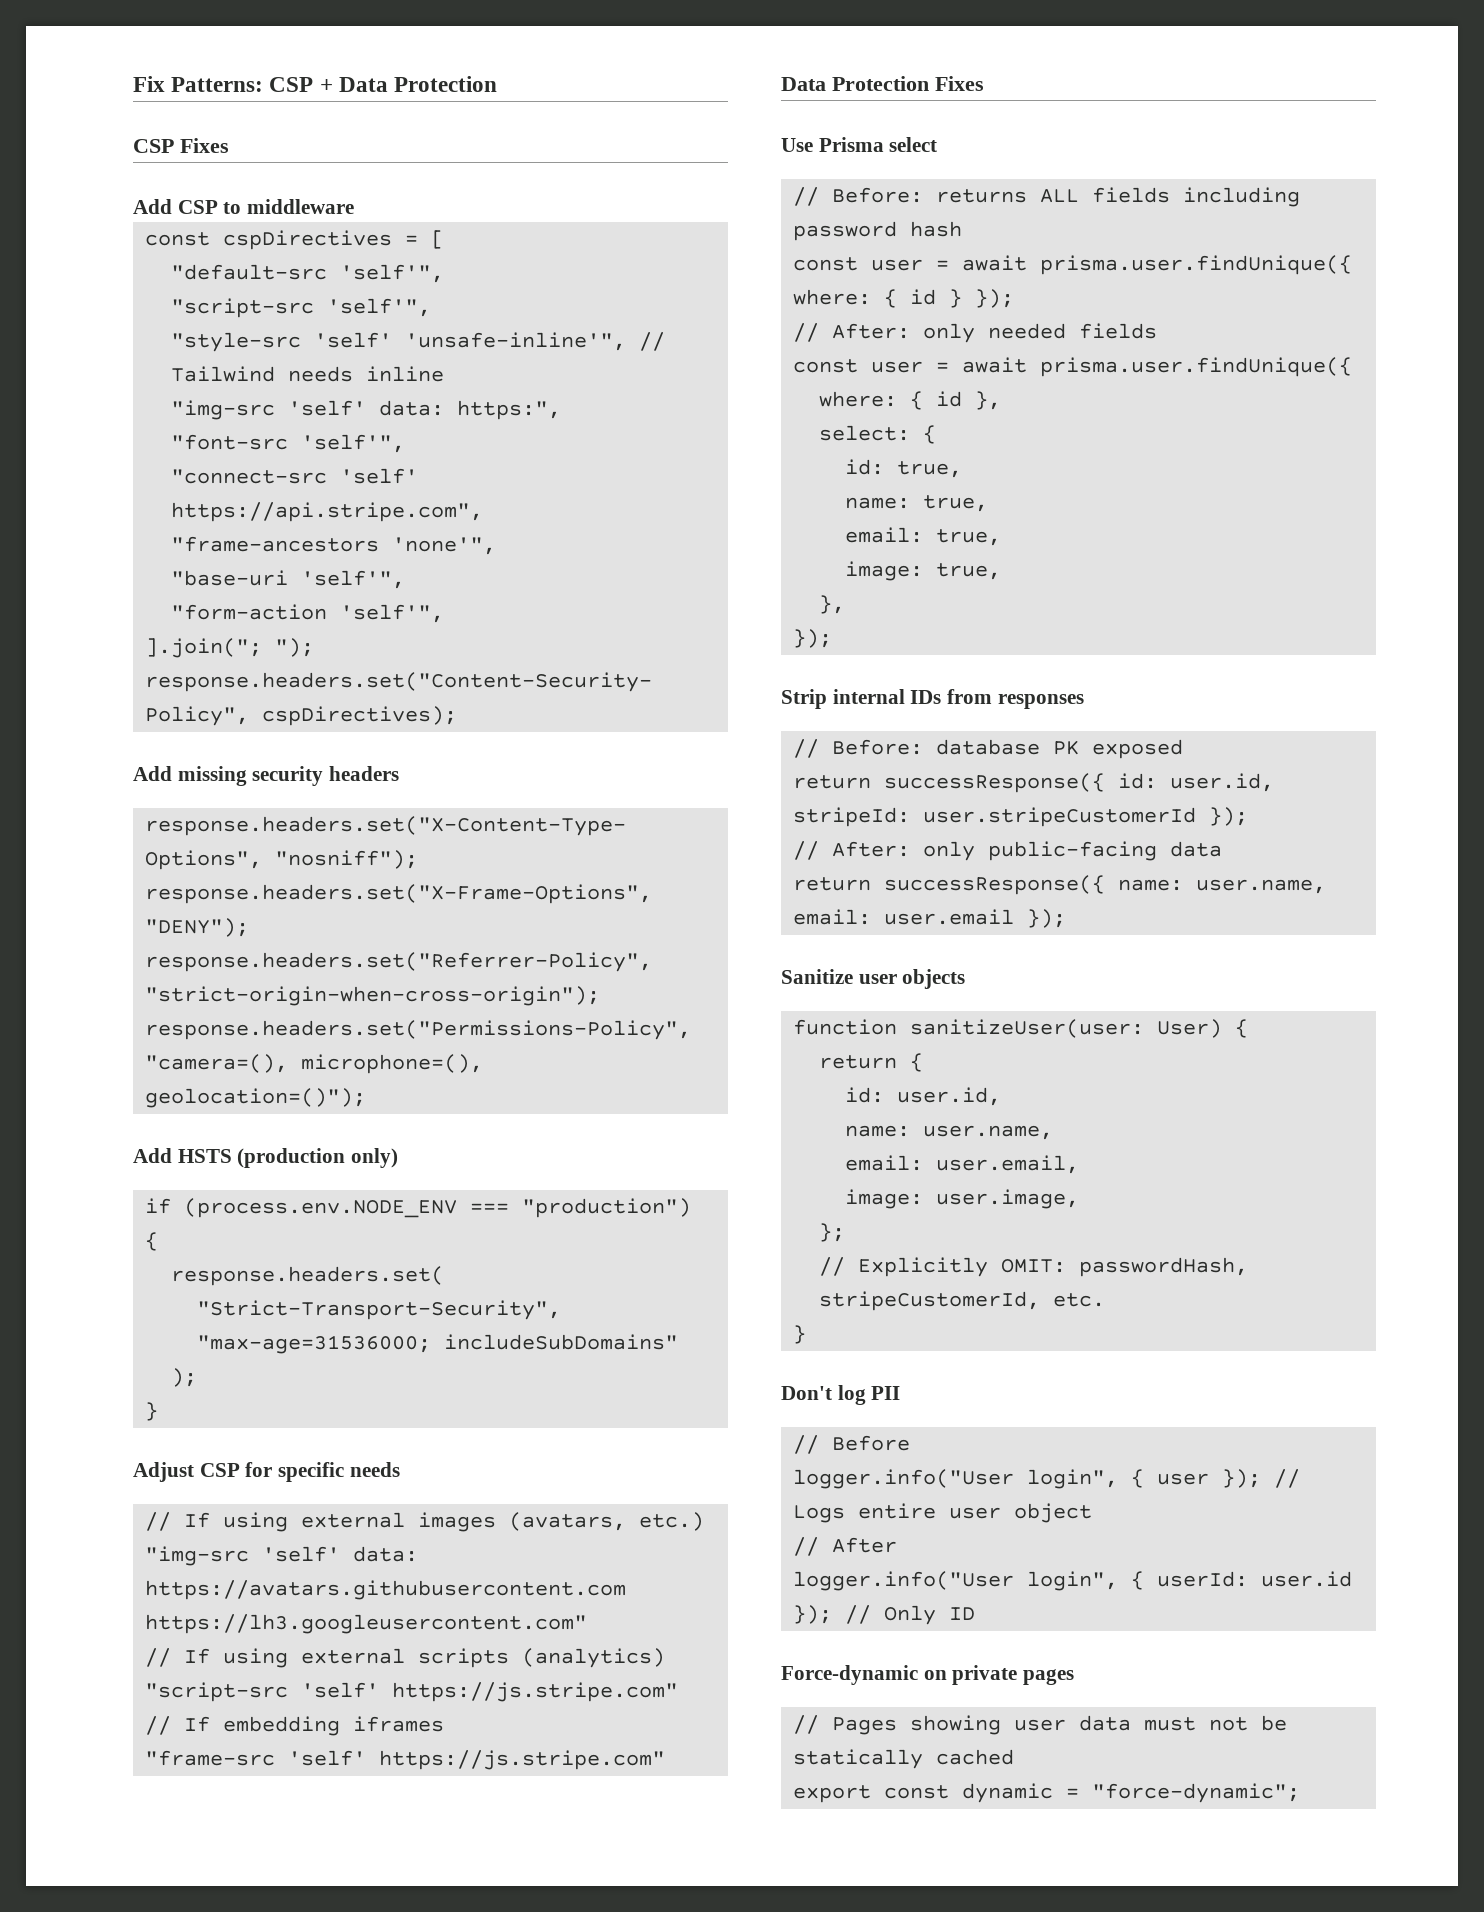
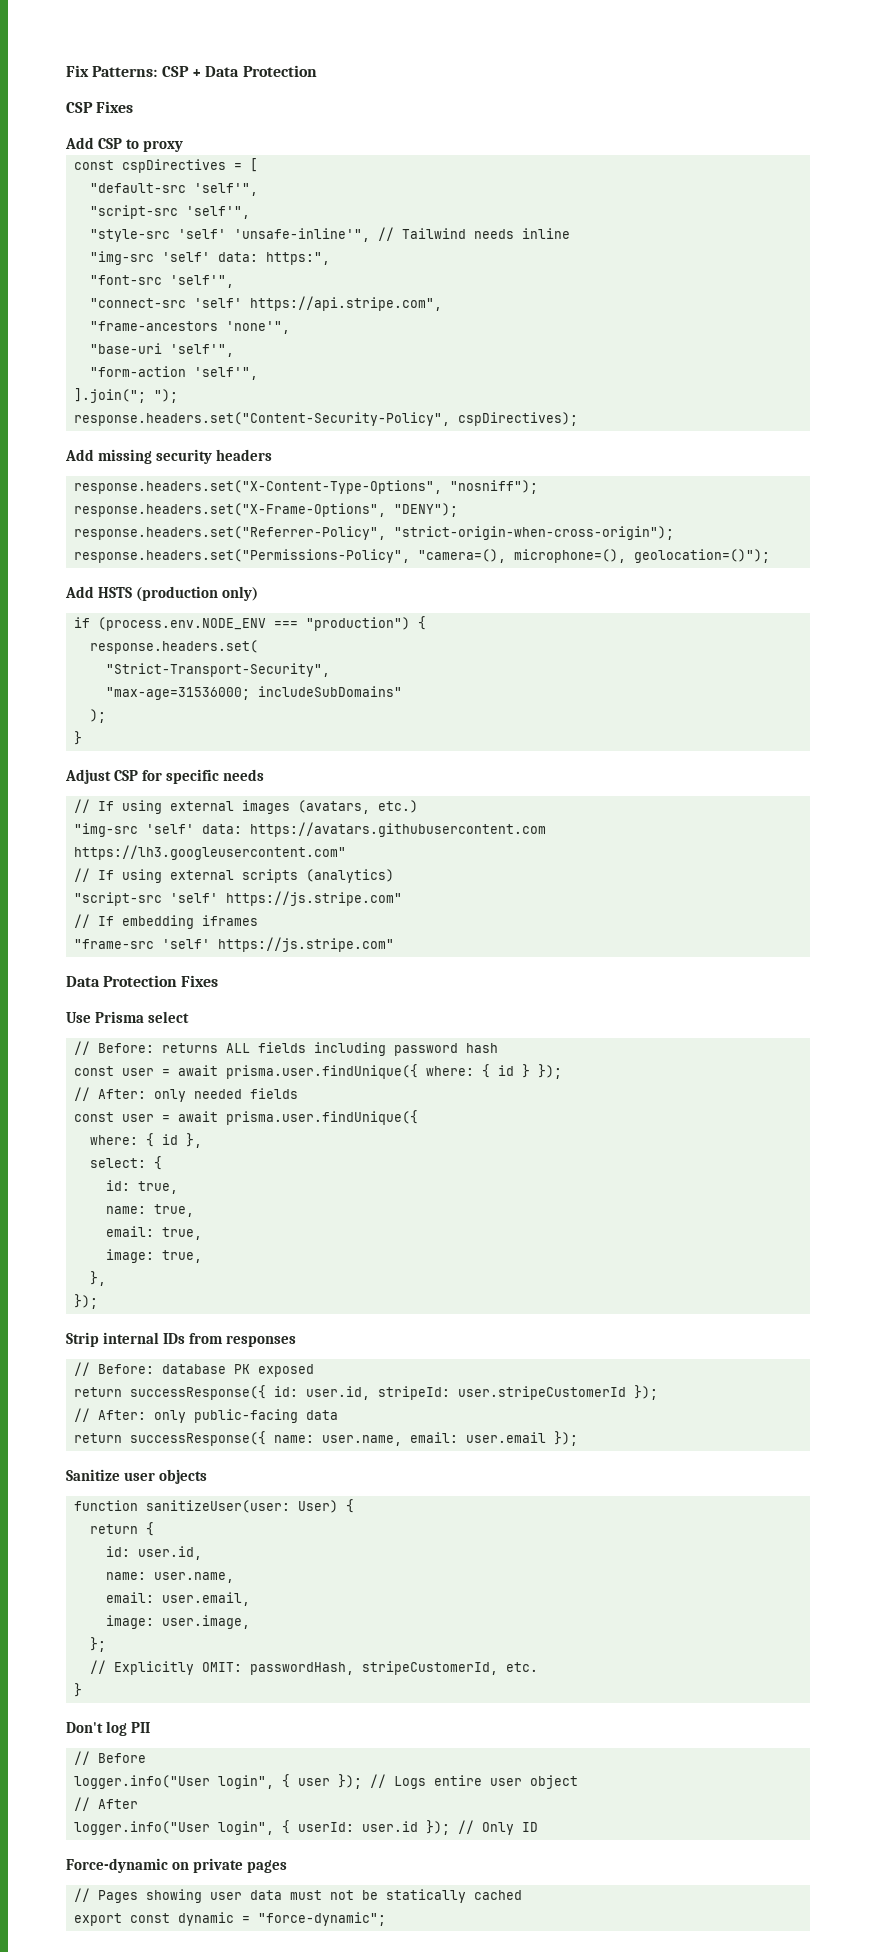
[247,199,355,214] middleware -> [142,140,183,152] proxy

